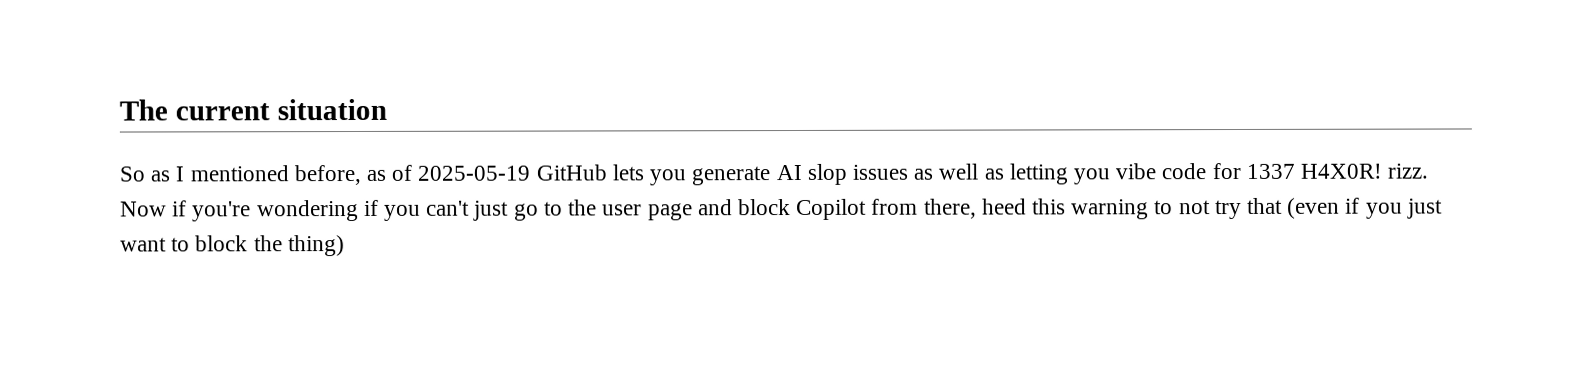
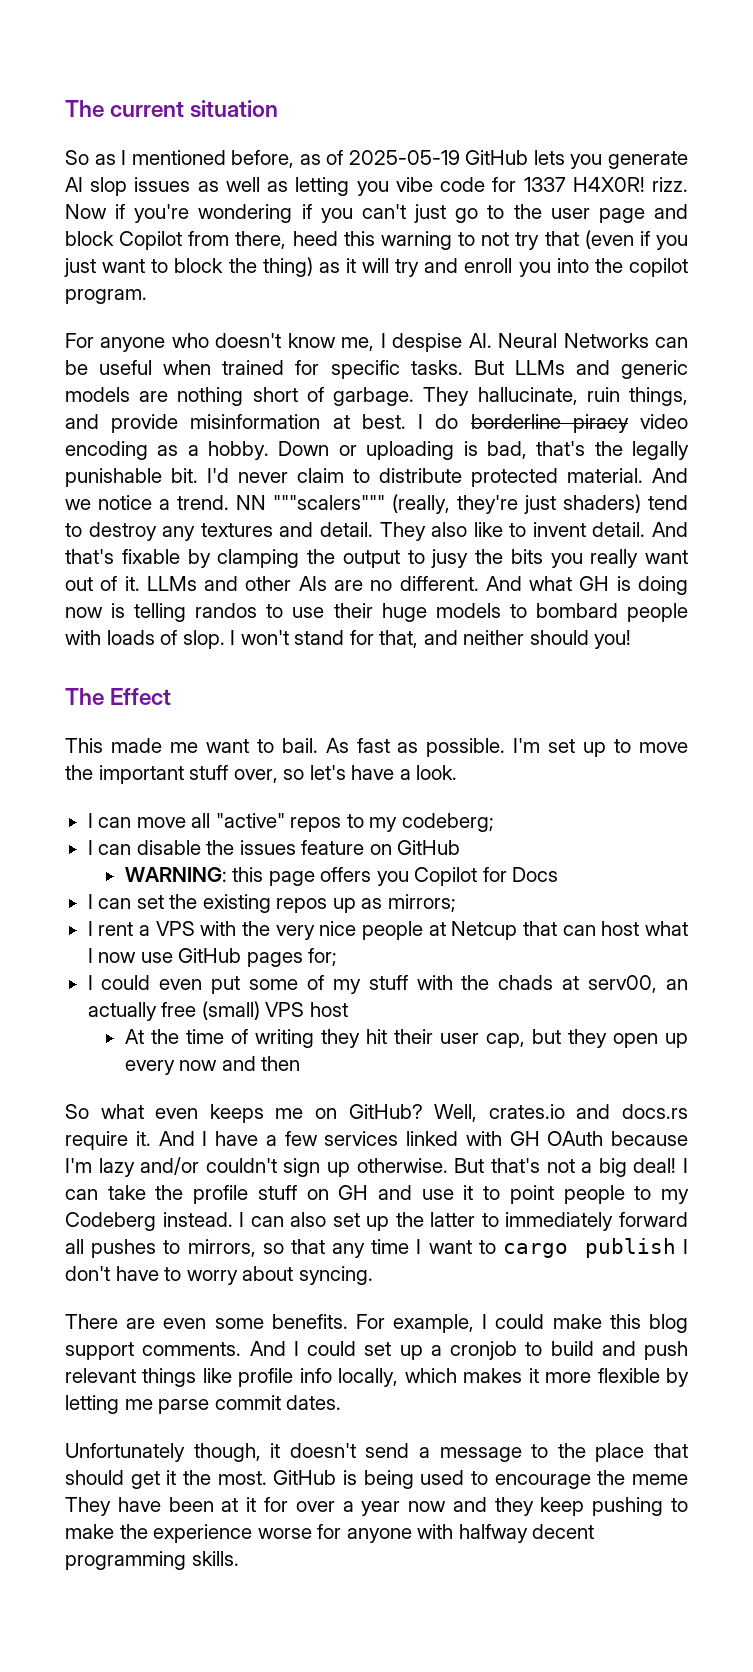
(345, 246) none -> [318,258,688,277] [65,289,147,304] [65,333,688,352] [65,360,689,379] [65,387,688,406] [65,414,688,433] [65,441,690,460] [65,468,688,487] [65,494,688,514] [65,522,688,541] [65,549,688,568] [65,576,688,595] [65,603,688,622] [65,630,632,649] [65,688,172,705] [65,738,689,757] [65,765,458,784] [87,813,494,832] [87,840,461,855] [124,867,559,886] [87,894,456,913] [87,921,688,940] [87,948,338,967] [87,975,689,994] [87,1001,348,1021] [124,1029,688,1048] [124,1056,301,1075] [65,1104,689,1123] [65,1131,688,1150] [65,1157,689,1177] [65,1185,689,1204] [65,1212,689,1231] [65,1238,689,1258] [65,1266,373,1285] [65,1314,688,1333] [65,1341,688,1360] [65,1368,689,1387] [65,1395,342,1414] [65,1443,689,1462] [65,1470,688,1489] [65,1497,688,1516] [65,1524,595,1543] [65,1551,239,1570] as it will try and enroll you into the copilot program. // For anyone who doesn't know me, I despise AI. Neural Networks can be useful when trained for specific tasks. But LLMs and generic models are nothing short of garbage. They hallucinate, ruin things, and provide misinformation at best. I do borderline piracy video encoding as a hobby. Down or uploading is bad, that's the legally punishable bit. I'd never claim to distribute protected material. And we notice a trend. NN """scalers""" (really, they're just shaders) tend to destroy any textures and detail. They also like to invent detail. And that's fixable by clamping the output to jusy the bits you really want out of it. LLMs and other AIs are no different. And what GH is doing now is telling randos to use their huge models to bombard people with loads of slop. I won't stand for that, and neither should you! // The Effect // This made me want to bail. As fast as possible. I'm set up to move the important stuff over, so let's have a look. // I can move all "active" repos to my codeberg; // I can disable the issues feature on GitHub // WARNING: this page offers you Copilot for Docs // I can set the existing repos up as mirrors; // I rent a VPS with the very nice people at Netcup that can host what I now use GitHub pages for; // I could even put some of my stuff with the chads at serv00, an actually free (small) VPS host // At the time of writing they hit their user cap, but they open up every now and then // So what even keeps me on GitHub? Well, crates.io and docs.rs require it. And I have a few services linked with GH OAuth because I'm lazy and/or couldn't sign up otherwise. But that's not a big deal! I can take the profile stuff on GH and use it to point people to my Codeberg instead. I can also set up the latter to immediately forward all pushes to mirrors, so that any time I want to cargo publish I don't have to worry about syncing. // There are even some benefits. For example, I could make this blog support comments. And I could set up a cronjob to build and push relevant things like profile info locally, which makes it more flexible by letting me parse commit dates. // Unfortunately though, it doesn't send a message to the place that should get it the most. GitHub is being used to encourage the meme They have been at it for over a year now and they keep pushing to make the experience worse for anyone with halfway decent programming skills.

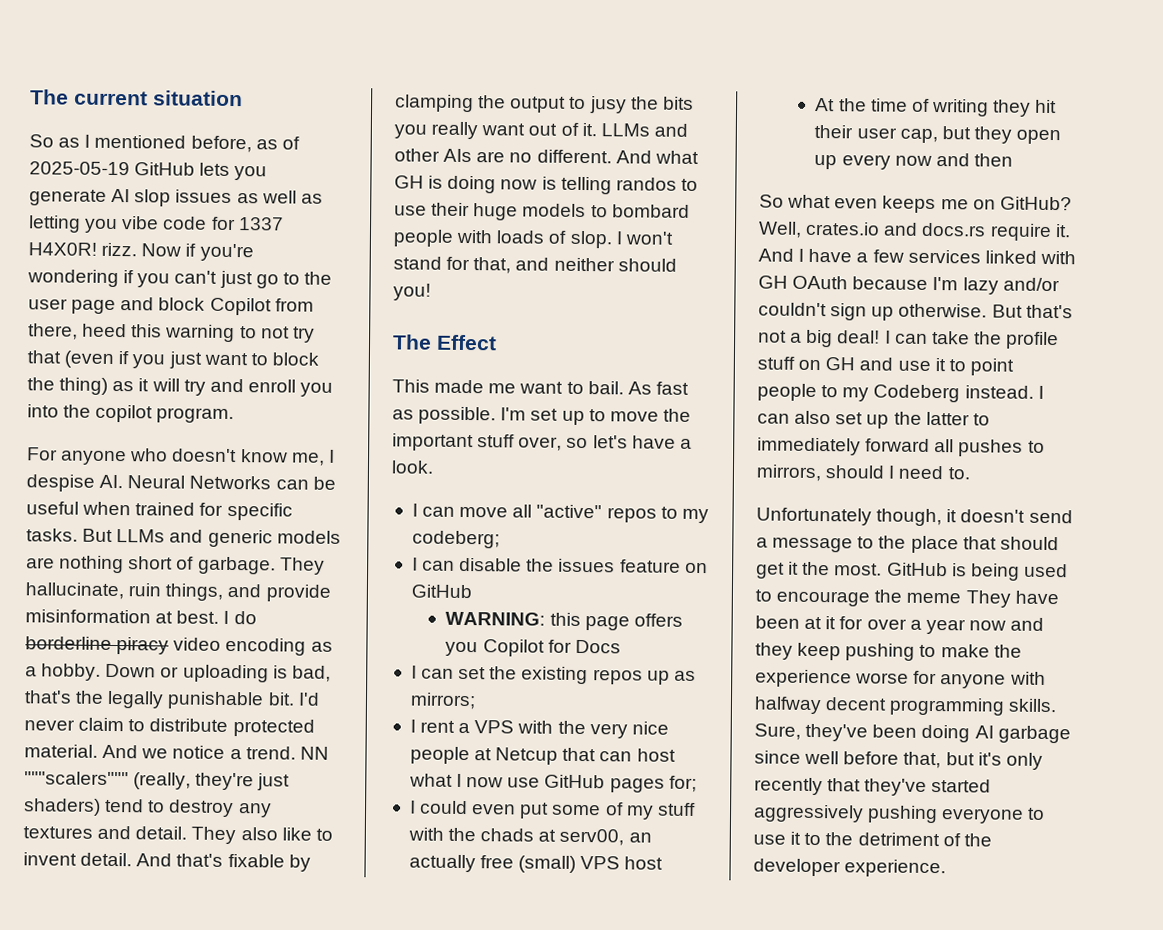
[262,1238,689,1258] [65,1266,373,1285] [65,1314,688,1333] [65,1341,688,1360] [65,1368,689,1387] [65,1395,342,1414] so that any time I want to cargo publish I don't have to worry about syncing. // There are even some benefits. For example, I could make this blog support comments. And I could set up a cronjob to build and push relevant things like profile info locally, which makes it more flexible by letting me parse commit dates. -> [825,465,970,480] should I need to.
(239, 1558) none -> [754,723,1071,744] [754,750,1043,770] [754,777,992,796] [753,804,1046,824] [753,831,992,847] [753,858,947,878] Sure, they've been doing AI garbage since well before that, but it's only recently that they've started aggressively pushing everyone to use it to the detriment of the developer experience.

